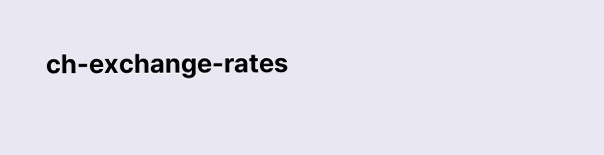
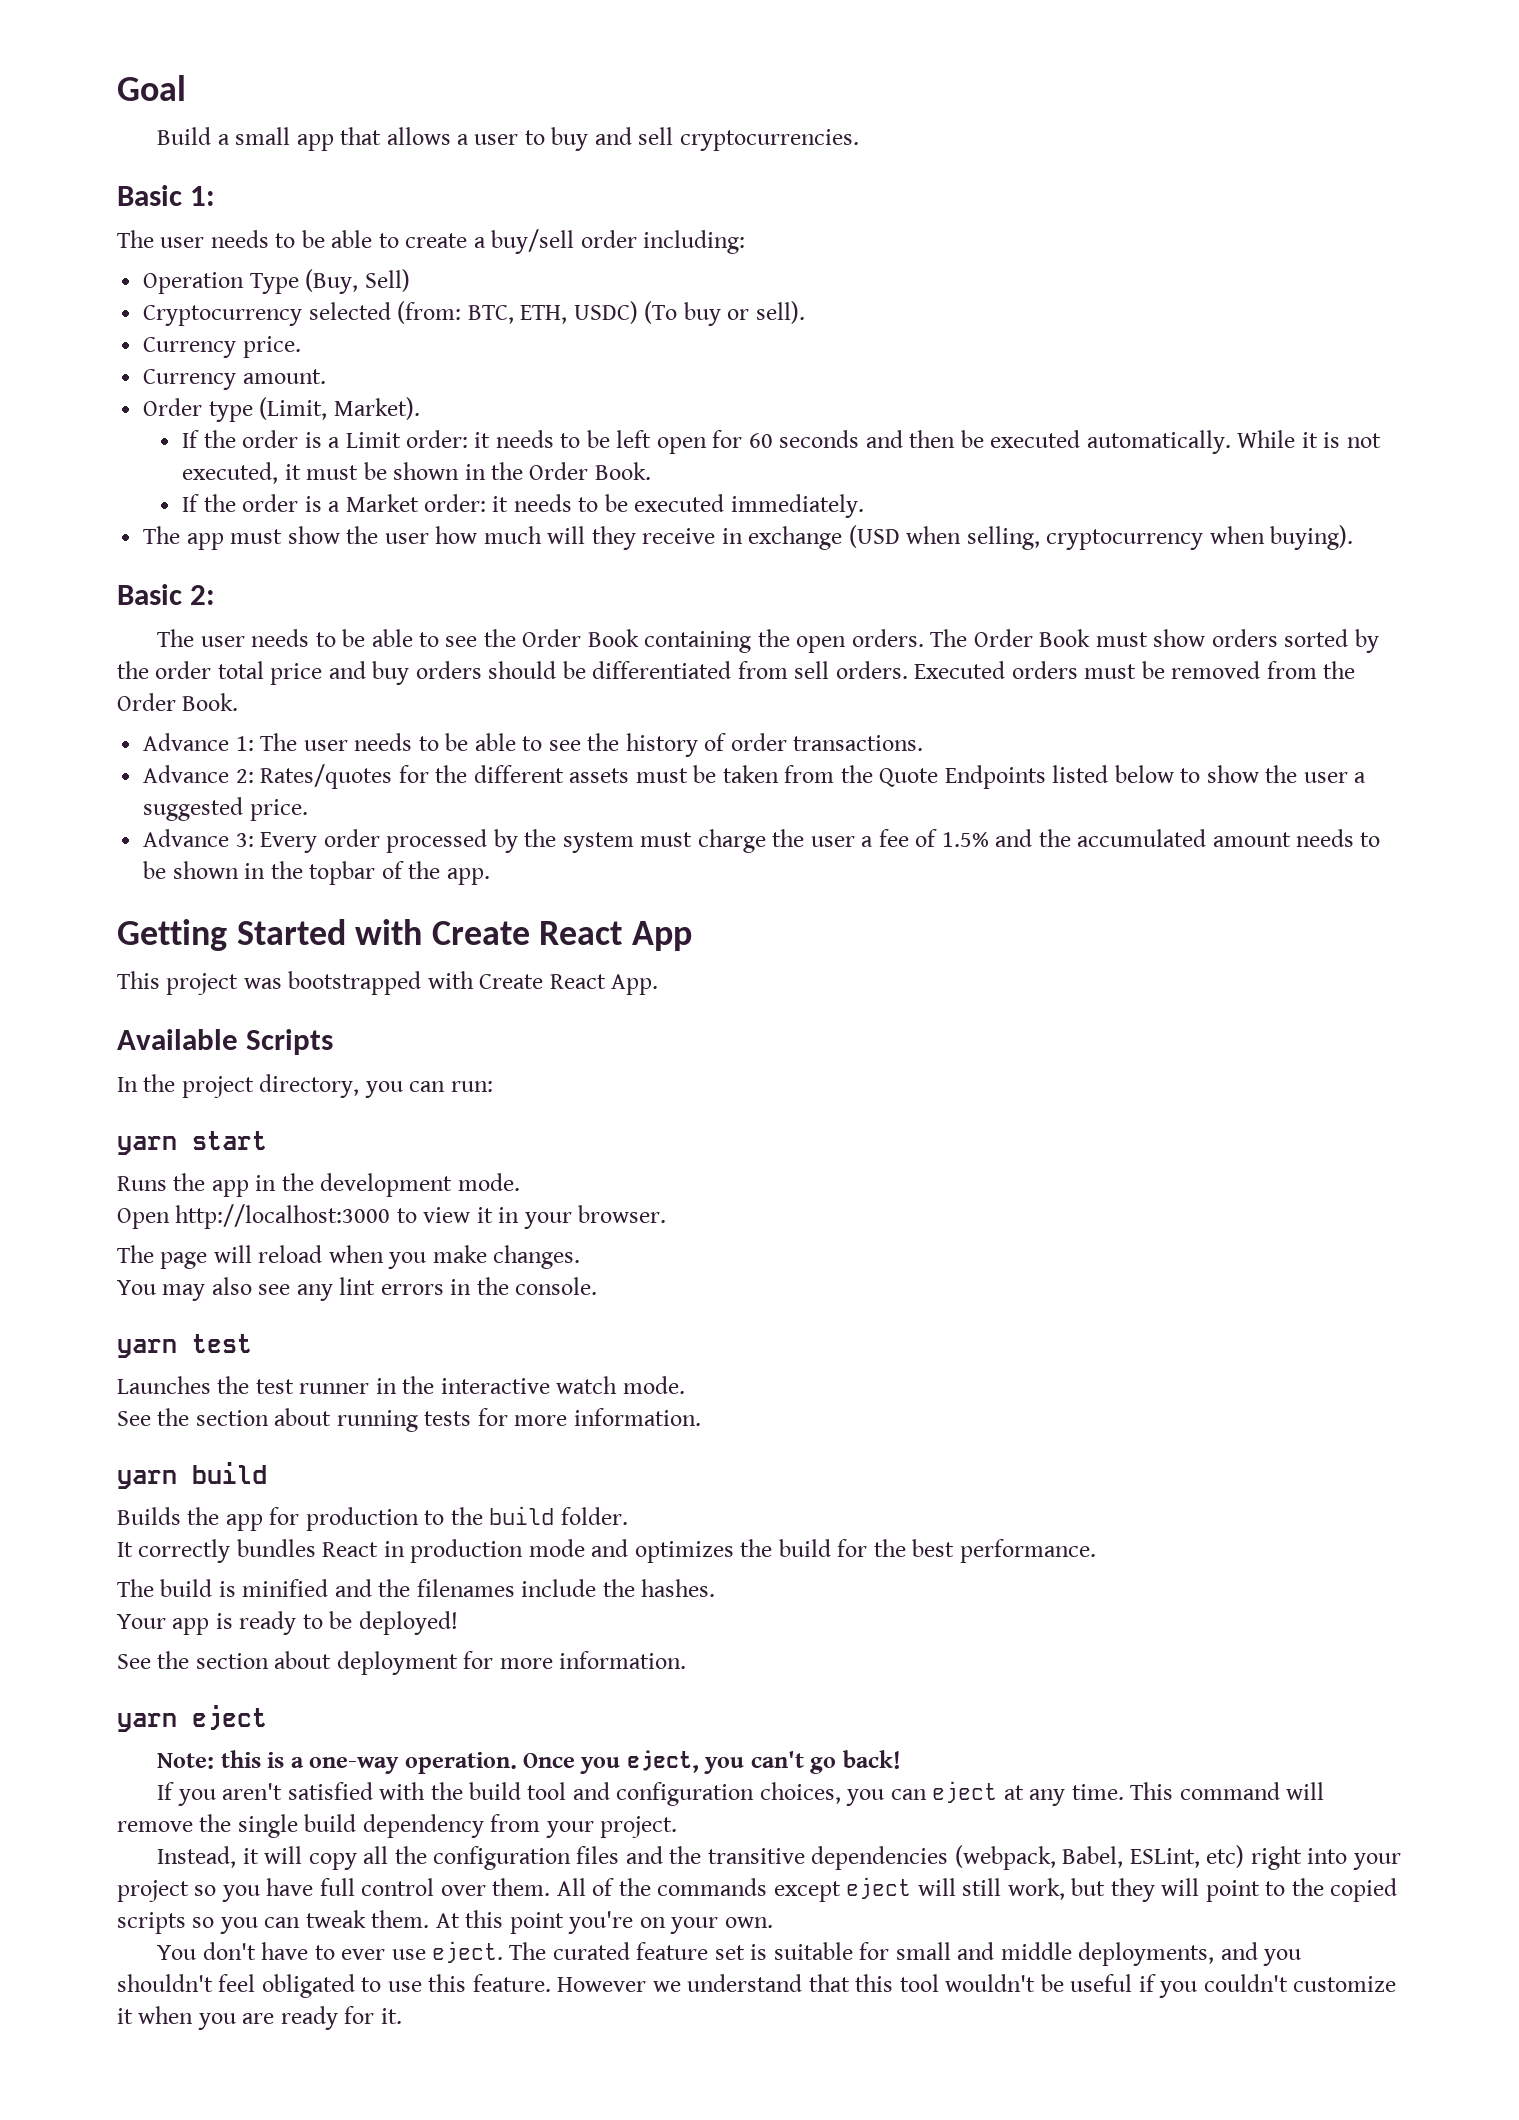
[45,53,289,80] ch-exchange-rates -> [117,75,186,101] [157,127,859,151] [117,185,216,206] [117,229,746,254] [143,269,410,294] [143,301,805,326] [143,336,301,358] [143,369,326,390] [143,397,420,422] [182,430,1381,454] [182,462,651,484] [182,494,864,518] [143,525,1354,550] [117,584,216,605] [157,629,1379,653] [117,661,1356,685] [117,693,239,711] [143,733,924,757] [143,764,1367,789] [143,797,308,821] [143,829,1381,853] [143,861,490,885] [117,919,692,951] [117,971,659,995] [117,1029,334,1055] [117,1074,493,1098] [117,1131,267,1155] [117,1173,520,1197] [117,1204,667,1229] [117,1245,581,1269] [117,1277,598,1301] [117,1334,252,1358] [117,1376,685,1394] [117,1408,701,1432] [117,1462,267,1489] [117,1506,628,1531] [117,1539,1096,1563] [117,1579,716,1597] [117,1611,458,1635] [117,1651,687,1675] [117,1705,267,1732] [157,1750,901,1774] [157,1781,1325,1806] [117,1814,678,1838] [157,1845,1401,1870] [117,1877,1398,1902] [117,1910,773,1934] [157,1941,1302,1966] [117,1974,1397,1998] [117,2006,402,2030] Goal // Build a small app that allows a user to buy and sell cryptocurrencies. // Basic 1: // The user needs to be able to create a buy/sell order including: // Operation Type (Buy, Sell) // Cryptocurrency selected (from: BTC, ETH, USDC) (To buy or sell). // Currency price. // Currency amount. // Order type (Limit, Market). // If the order is a Limit order: it needs to be left open for 60 seconds and then be executed automatically. While it is not executed, it must be shown in the Order Book. // If the order is a Market order: it needs to be executed immediately. // The app must show the user how much will they receive in exchange (USD when selling, cryptocurrency when buying). // Basic 2: // The user needs to be able to see the Order Book containing the open orders. The Order Book must show orders sorted by the order total price and buy orders should be differentiated from sell orders. Executed orders must be removed from the Order Book. // Advance 1: The user needs to be able to see the history of order transactions. // Advance 2: Rates/quotes for the different assets must be taken from the Quote Endpoints listed below to show the user a suggested price. // Advance 3: Every order processed by the system must charge the user a fee of 1.5% and the accumulated amount needs to be shown in the topbar of the app. // Getting Started with Create React App // This project was bootstrapped with Create React App. // Available Scripts // In the project directory, you can run: // yarn start // Runs the app in the development mode. // Open http://localhost:3000 to view it in your browser. // The page will reload when you make changes. // You may also see any lint errors in the console. // yarn test // Launches the test runner in the interactive watch mode. // See the section about running tests for more information. // yarn build // Builds the app for production to the build folder. // It correctly bundles React in production mode and optimizes the build for the best performance. // The build is minified and the filenames include the hashes. // Your app is ready to be deployed! // See the section about deployment for more information. // yarn eject // Note: this is a one-way operation. Once you eject, you can't go back! // If you aren't satisfied with the build tool and configuration choices, you can eject at any time. This command will remove the single build dependency from your project. // Instead, it will copy all the configuration files and the transitive dependencies (webpack, Babel, ESLint, etc) right into your project so you have full control over them. All of the commands except eject will still work, but they will point to the copied scripts so you can tweak them. At this point you're on your own. // You don't have to ever use eject. The curated feature set is suitable for small and middle deployments, and you shouldn't feel obligated to use this feature. However we understand that this tool wouldn't be useful if you couldn't customize it when you are ready for it.

